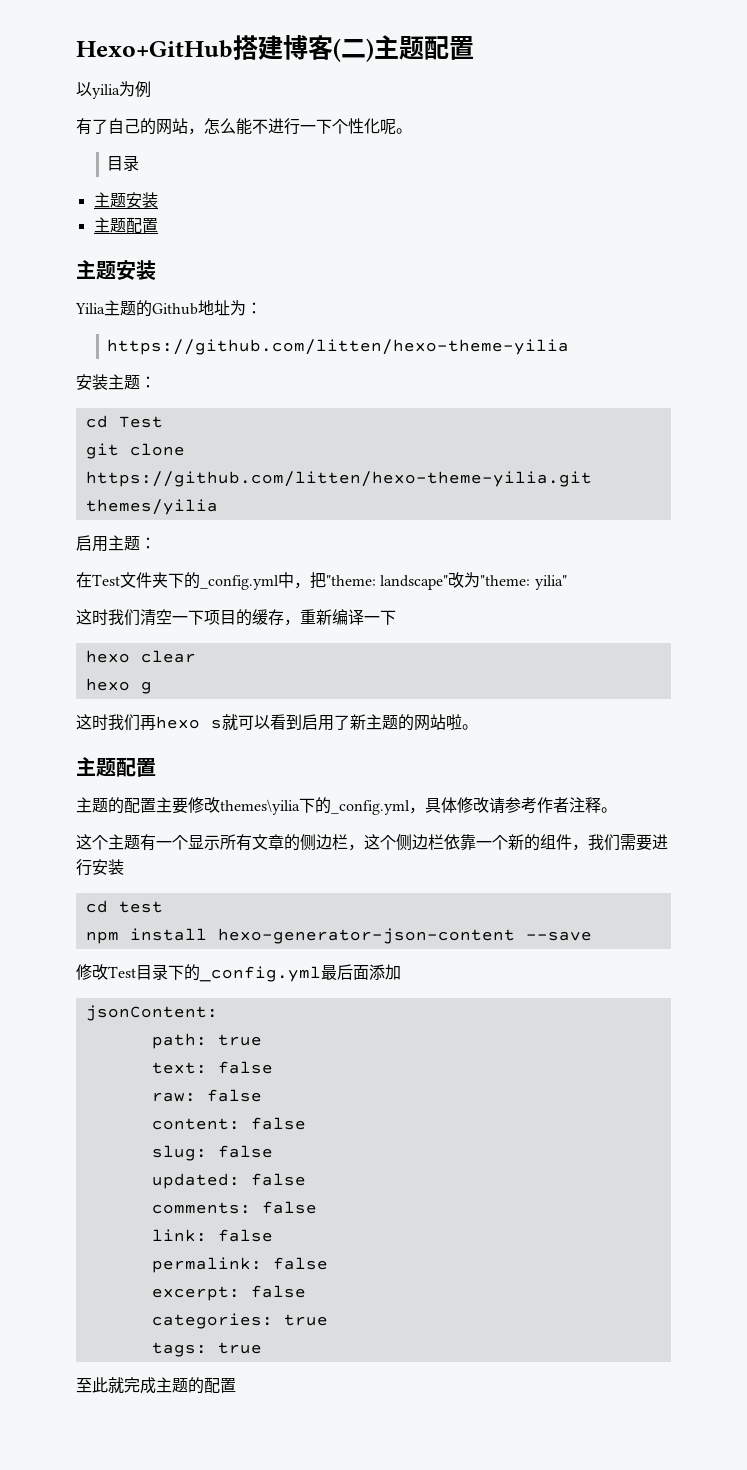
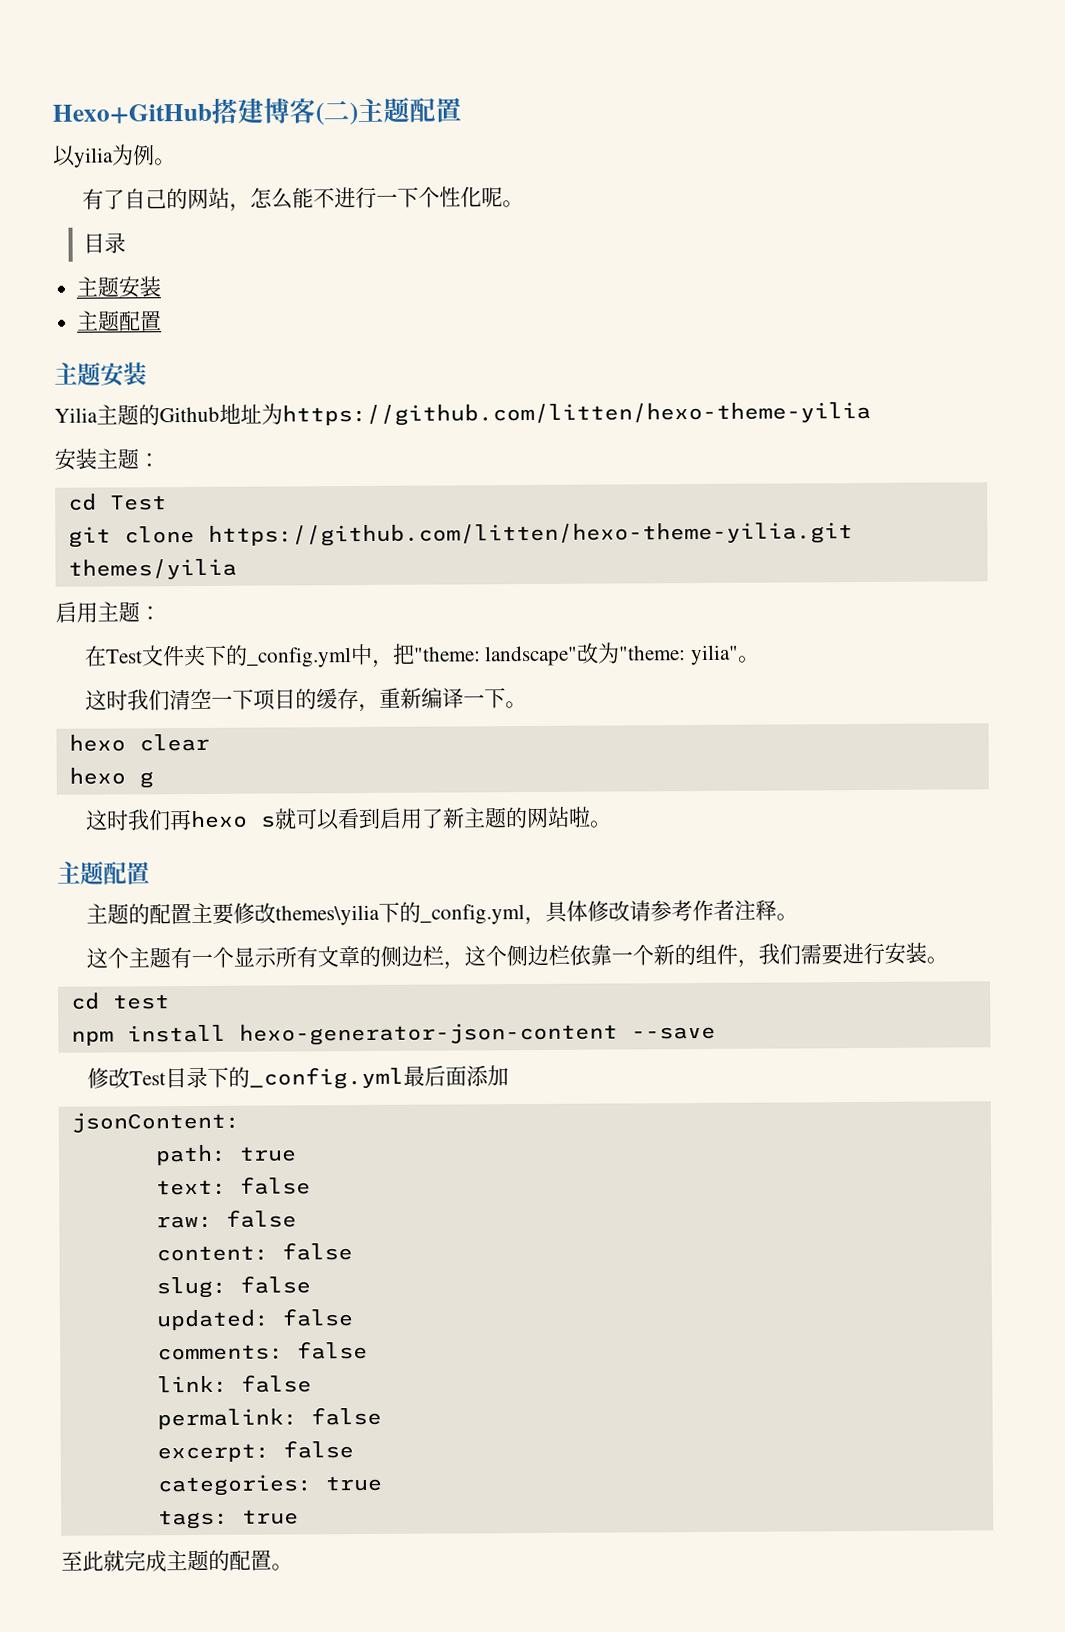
(151, 89) none -> [154,158,176,166] 。
[246,302,262,314] ： // -> (283, 414) none
(567, 582) none -> [737,655,760,663] 。
(396, 617) none -> [504,701,527,709] 。
(124, 867) none -> [925,956,948,964] 。
(236, 1385) none -> [271,1563,293,1571] 。

